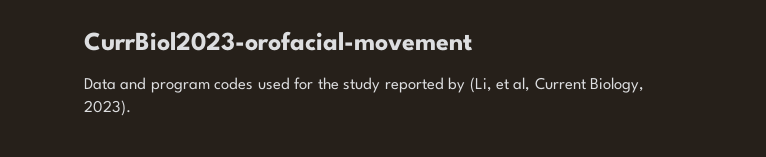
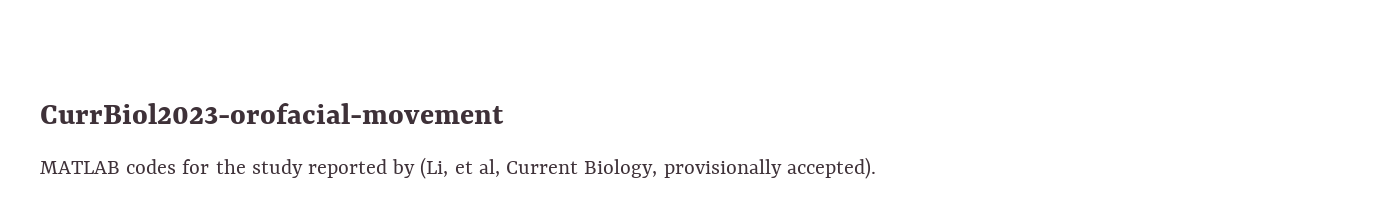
[84,77,290,93] Data and program codes used -> [40,159,177,174] MATLAB codes
[84,100,131,116] 2023). -> [663,157,876,179] provisionally accepted).

